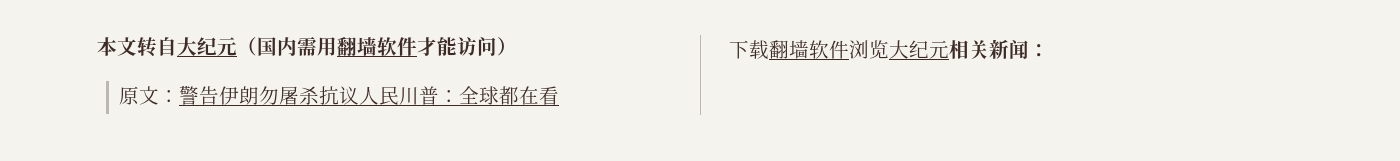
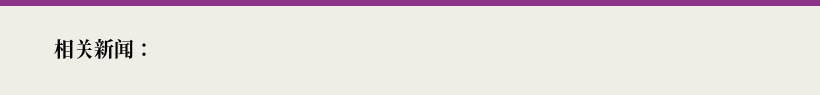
[97,36,517,57] [119,85,560,105] [729,40,949,60] 本文转自大纪元（国内需用翻墙软件才能访问） // 原文：警告伊朗勿屠杀抗议人民川普：全球都在看 // 下载翻墙软件浏览大纪元 -> (54, 49) none

